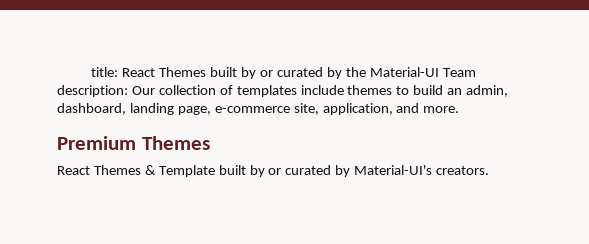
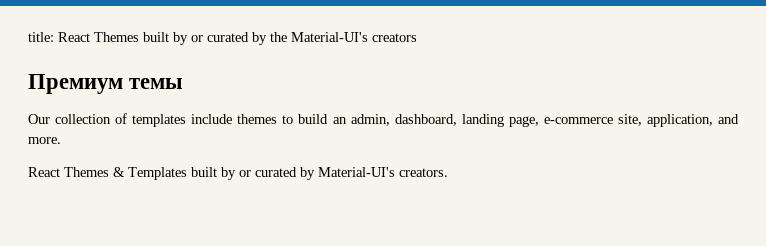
[369,67,476,77] [57,85,128,97] Material-UI Team description: -> [291,32,417,42] [28,74,184,94] Material-UI's creators // Премиум темы //
[57,136,210,150] // Premium Themes -> (61, 140) none
[158,165,215,177] Template -> [128,167,187,180] Templates

